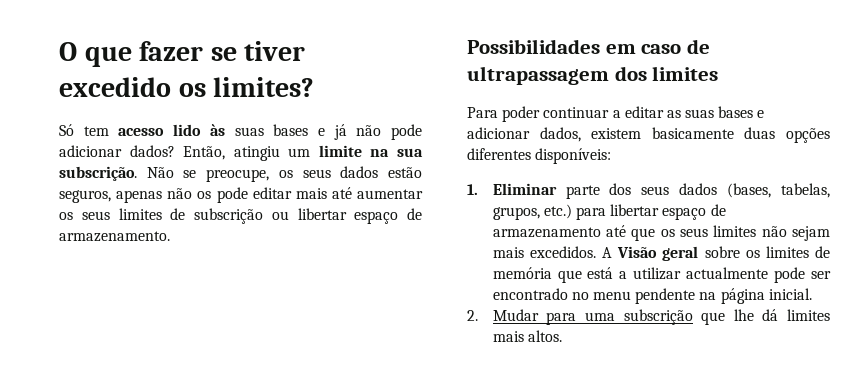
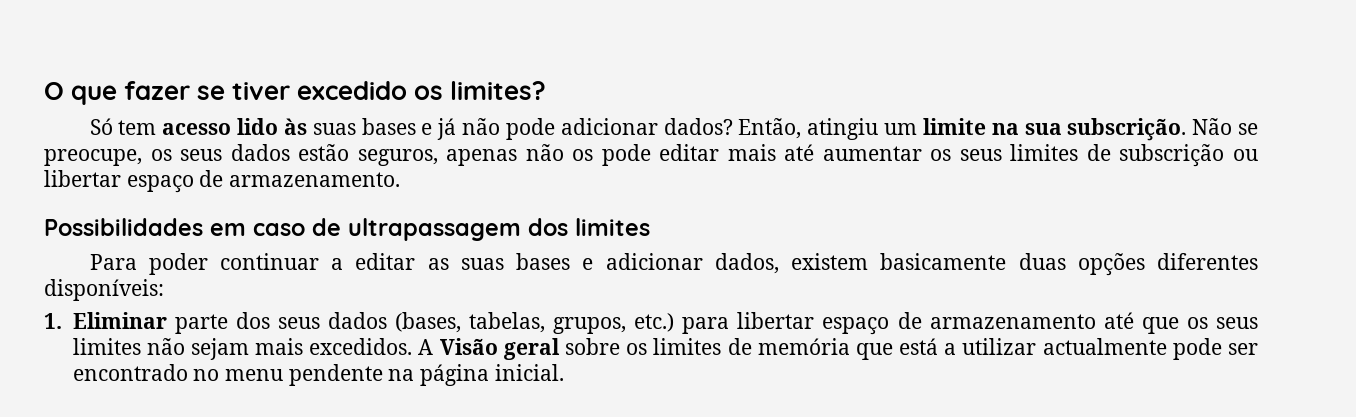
[467,309,830,325] [492,330,562,342] // 2. Mudar para uma subscrição que lhe dá limites mais altos. -> (564, 372) none

